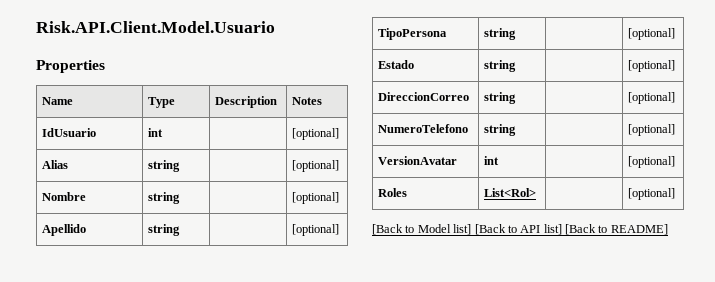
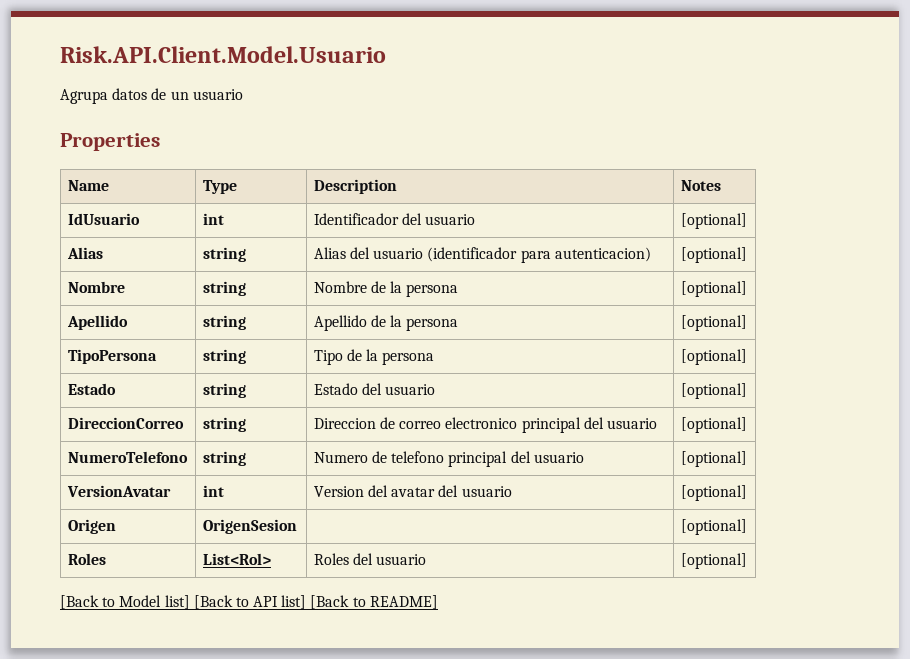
(275, 27) none -> [60,88,243,104] // Agrupa datos de un usuario
(164, 132) none -> [313,213,476,225] Identificador del usuario
(181, 166) none -> [313,247,651,263] Alias del usuario (identificador para autenticacion)
(181, 198) none -> [313,281,459,297] Nombre de la persona
(181, 230) none -> [313,315,459,331] Apellido de la persona
(517, 34) none -> [313,349,435,365] Tipo de la persona
(517, 66) none -> [313,383,436,395] Estado del usuario
[628,92,676,104] [378,124,469,133] [484,124,517,136] [628,124,676,136] [378,156,458,165] [484,156,500,165] | [optional] // NumeroTelefono | string | | [optional] // VersionAvatar | int -> [313,417,657,433] [680,417,747,433] [67,451,188,463] [202,451,246,466] [313,451,584,467] [680,451,747,467] [66,485,171,497] [202,485,224,497] [313,485,512,497] [680,485,747,501] [67,519,116,534] [202,519,297,534] Direccion de correo electronico principal del usuario | [optional] // NumeroTelefono | string | Numero de telefono principal del usuario | [optional] // VersionAvatar | int | Version del avatar del usuario | [optional] // Origen | OrigenSesion
(537, 192) none -> [313,553,427,565] Roles del usuario

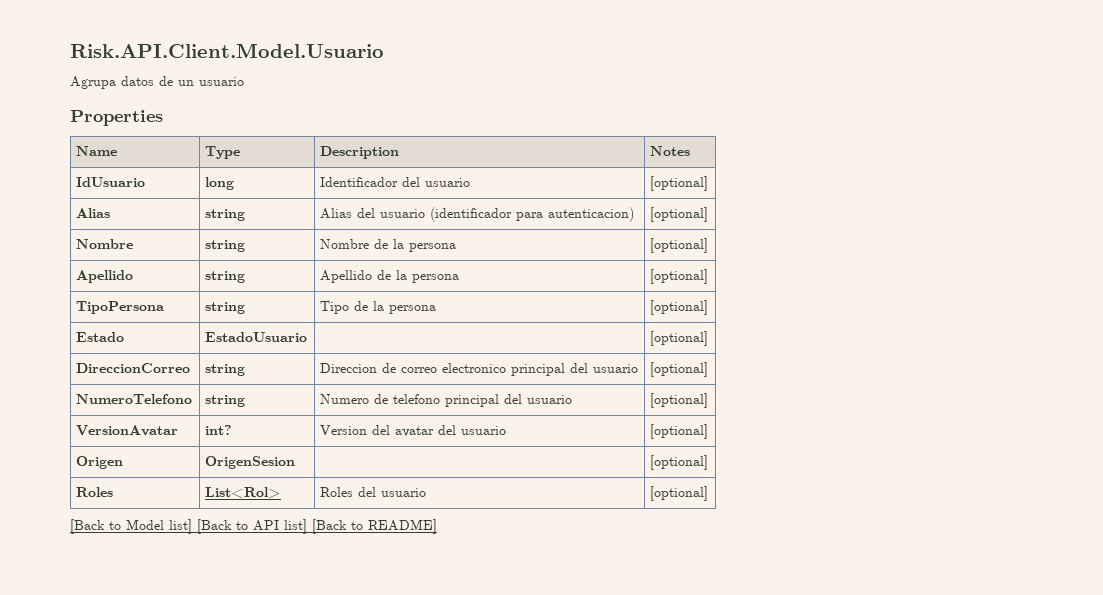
[202,213,224,225] int -> [205,177,235,190] long
[202,383,246,398] [313,383,436,395] string | Estado del usuario -> [205,332,308,342] EstadoUsuario |
[202,485,224,497] int -> [205,425,233,435] int?

